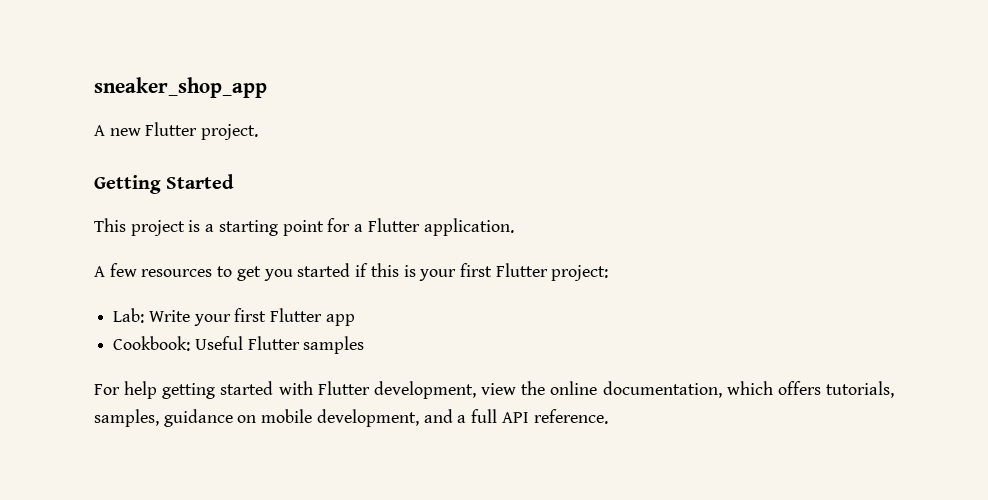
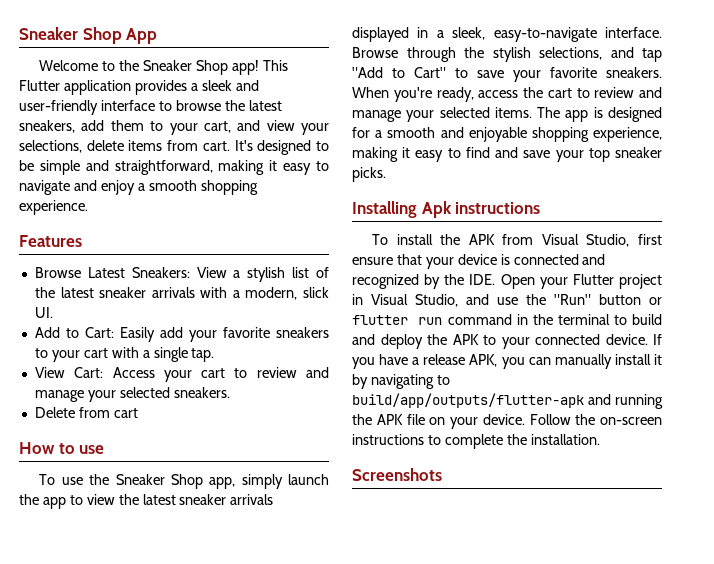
[94,77,267,98] [94,122,259,140] [94,174,235,194] [94,218,514,236] [94,263,609,281] [113,308,355,326] [113,336,365,354] [94,381,894,399] [94,409,608,427] sneaker_shop_app // A new Flutter project. // Getting Started // This project is a starting point for a Flutter application. // A few resources to get you started if this is your first Flutter project: // Lab: Write your first Flutter app // Cookbook: Useful Flutter samples // For help getting started with Flutter development, view the online documentation, which offers tutorials, samples, guidance on mobile development, and a full API reference. -> [19,27,158,44] [39,60,288,75] [19,80,259,95] [19,100,282,115] [19,120,329,135] [19,140,330,155] [19,160,330,175] [19,180,258,195] [19,200,88,215] [19,235,82,247] [34,267,329,282] [34,287,329,300] [34,307,53,318] [34,327,330,342] [34,347,215,362] [34,367,329,382] [34,387,230,402] [34,407,138,418] [19,442,105,454] [39,474,330,489] [19,494,274,509] [352,27,662,42] [352,47,662,62] [352,67,662,82] [352,87,662,102] [352,107,662,122] [352,127,662,142] [352,147,662,162] [352,167,386,182] [352,201,541,218] [372,234,662,247] [352,254,606,269] [352,274,662,289] [352,294,662,307] [352,314,662,325] [352,334,662,349] [352,354,662,369] [352,374,450,389] [352,393,663,409] [352,414,662,429] [352,434,600,449] [352,468,442,481] Sneaker Shop App // Welcome to the Sneaker Shop app! This Flutter application provides a sleek and user-friendly interface to browse the latest sneakers, add them to your cart, and view your selections, delete items from cart. It's designed to be simple and straightforward, making it easy to navigate and enjoy a smooth shopping experience. // Features // Browse Latest Sneakers: View a stylish list of the latest sneaker arrivals with a modern, slick UI. // Add to Cart: Easily add your favorite sneakers to your cart with a single tap. // View Cart: Access your cart to review and manage your selected sneakers. // Delete from cart // How to use // To use the Sneaker Shop app, simply launch the app to view the latest sneaker arrivals displayed in a sleek, easy-to-navigate interface. Browse through the stylish selections, and tap "Add to Cart" to save your favorite sneakers. When you're ready, access the cart to review and manage your selected items. The app is designed for a smooth and enjoyable shopping experience, making it easy to find and save your top sneaker picks. // Installing Apk instructions // To install the APK from Visual Studio, first ensure that your device is connected and recognized by the IDE. Open your Flutter project in Visual Studio, and use the "Run" button or flutter run command in the terminal to build and deploy the APK to your connected device. If you have a release APK, you can manually install it by navigating to build/app/outputs/flutter-apk and running the APK file on your device. Follow the on-screen instructions to complete the installation. // Screenshots

